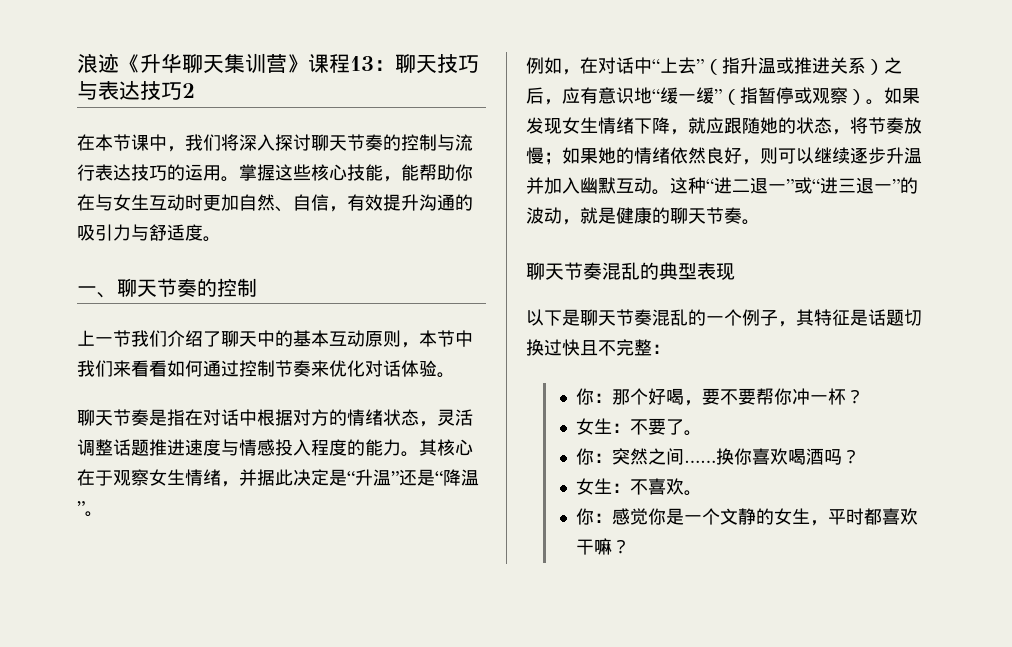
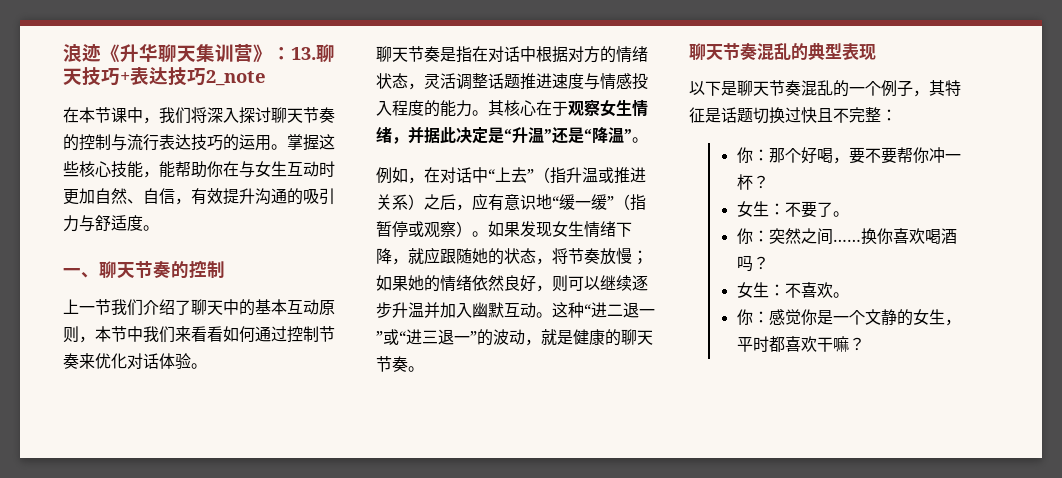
[308,54,395,73] 课程13： -> [272,47,316,60] ：13.
[77,80,195,100] 与表达技巧2 -> [120,67,266,86] +表达技巧2_note

